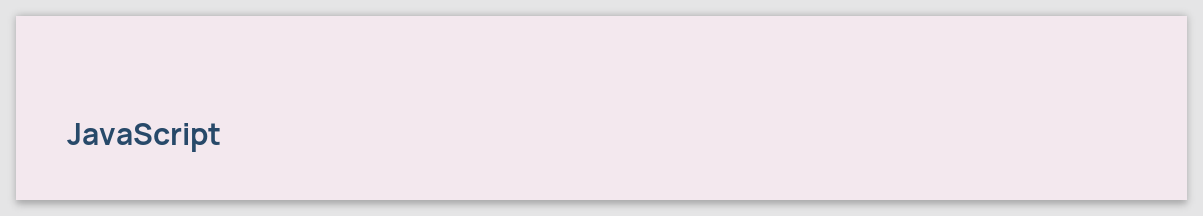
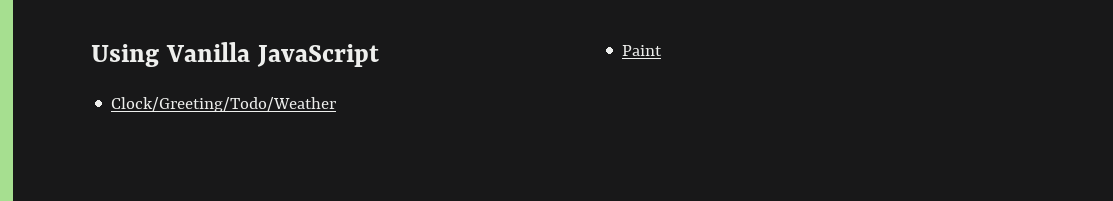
(67, 137) none -> [91,42,250,67] Using Vanilla
(221, 137) none -> [111,97,337,112] [622,45,663,56] // Clock/Greeting/Todo/Weather // Paint

